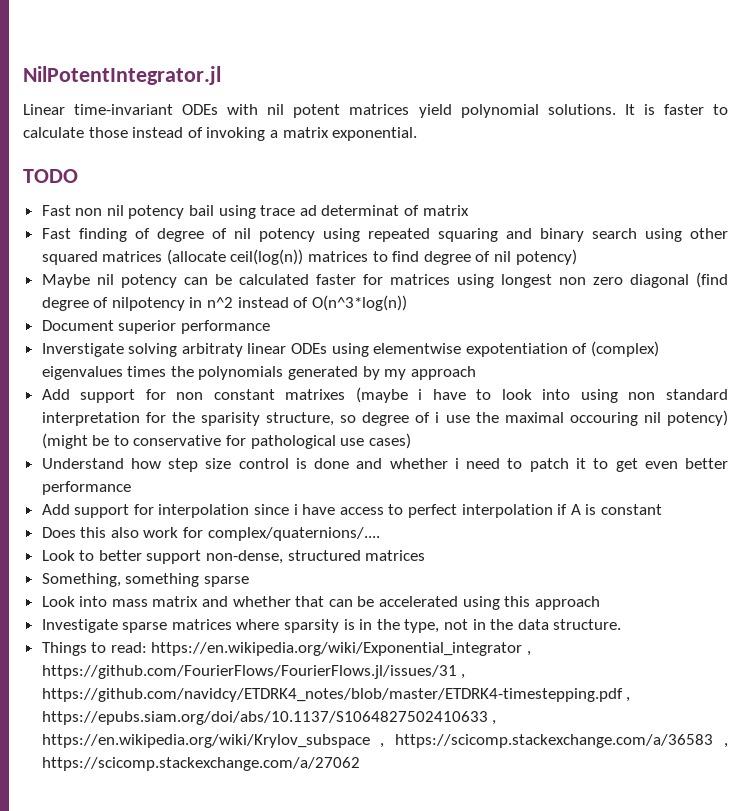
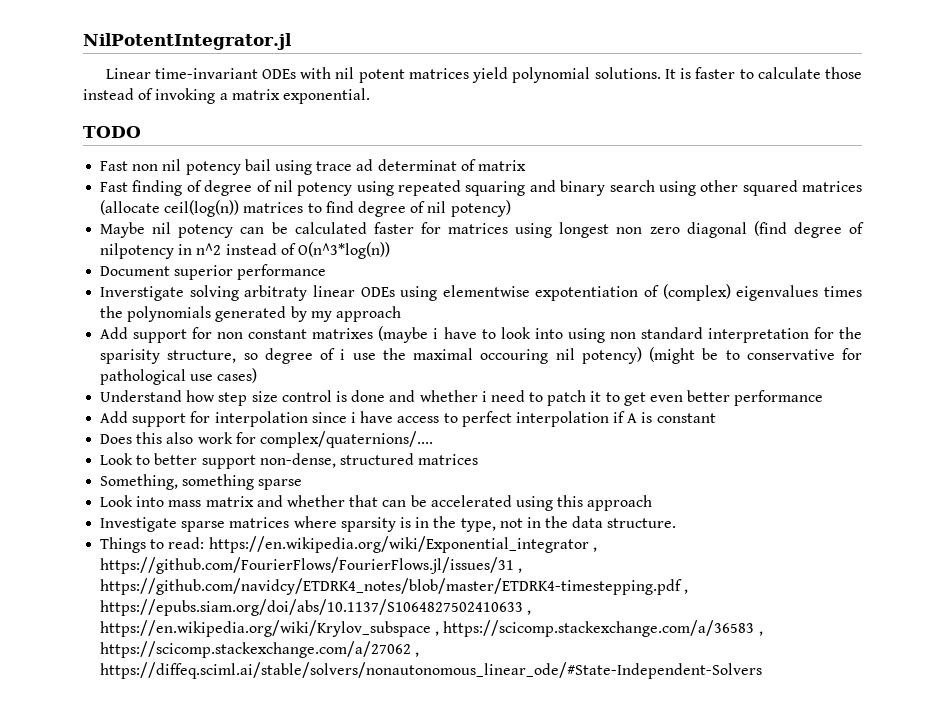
(360, 764) none -> [415,652,420,657] [100,662,763,679] , https://diffeq.sciml.ai/stable/solvers/nonautonomous_linear_ode/#State-Independent-Solvers

